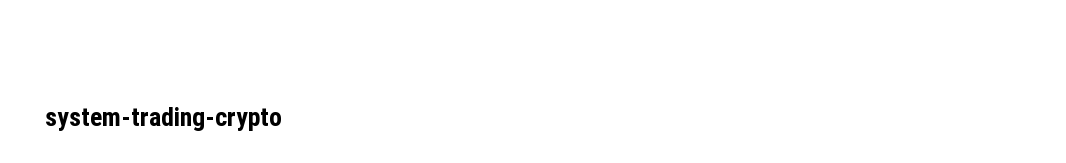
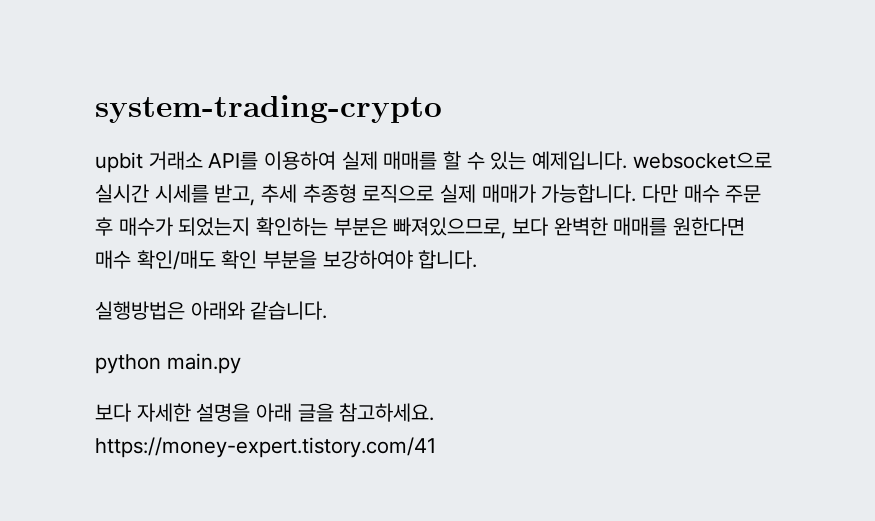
(282, 119) none -> [95,151,772,173] [95,184,762,206] [95,217,746,239] [95,250,478,270] [95,301,328,320] [95,353,241,374] [95,403,435,422] [95,437,436,458] // upbit 거래소 API를 이용하여 실제 매매를 할 수 있는 예제입니다. websocket으로 실시간 시세를 받고, 추세 추종형 로직으로 실제 매매가 가능합니다. 다만 매수 주문 후 매수가 되었는지 확인하는 부분은 빠져있으므로, 보다 완벽한 매매를 원한다면 매수 확인/매도 확인 부분을 보강하여야 합니다. // 실행방법은 아래와 같습니다. // python main.py // 보다 자세한 설명을 아래 글을 참고하세요. https://money-expert.tistory.com/41

